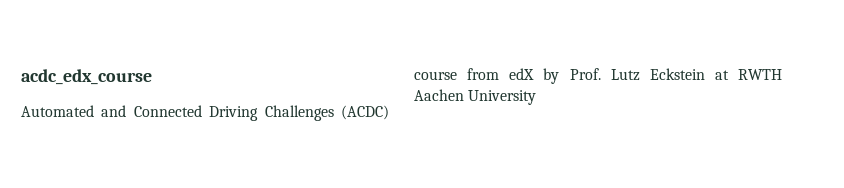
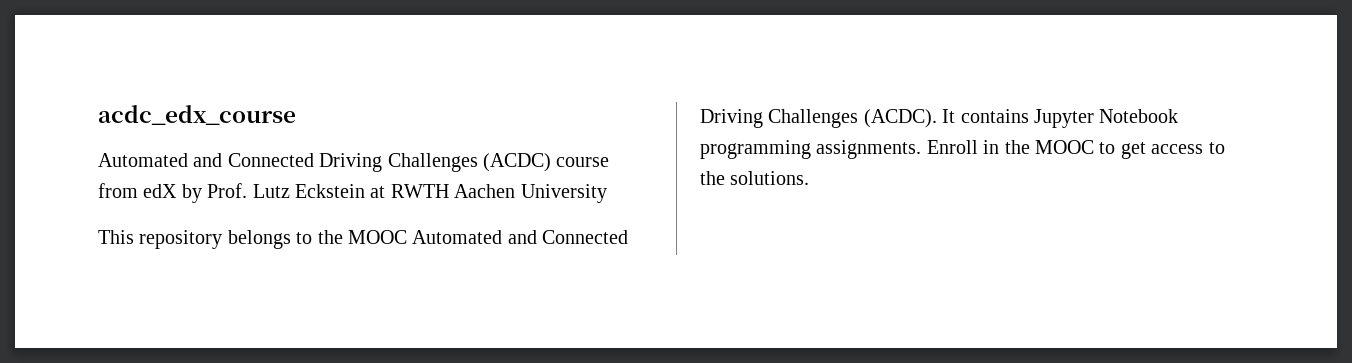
(537, 97) none -> [98,230,629,249] [700,109,1179,128] [700,140,1225,159] [700,171,810,185] // This repository belongs to the MOOC Automated and Connected Driving Challenges (ACDC). It contains Jupyter Notebook programming assignments. Enroll in the MOOC to get access to the solutions.

